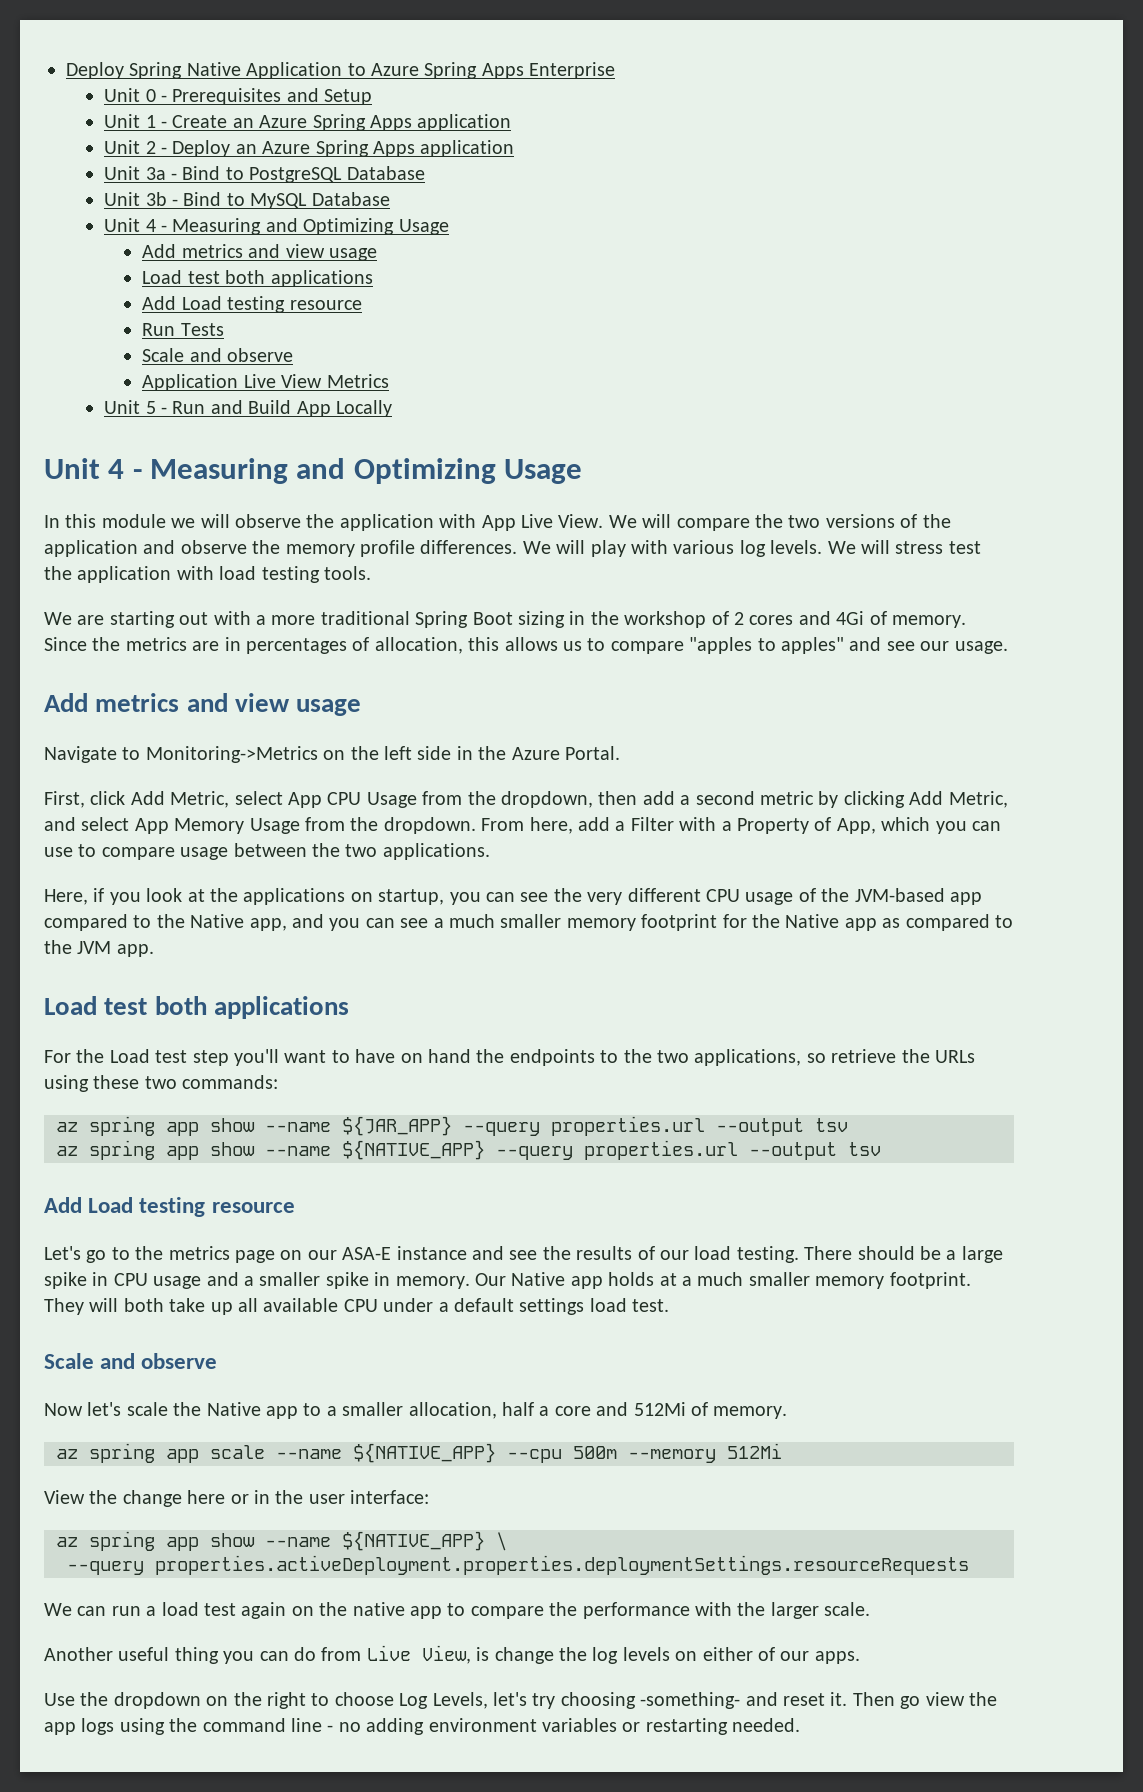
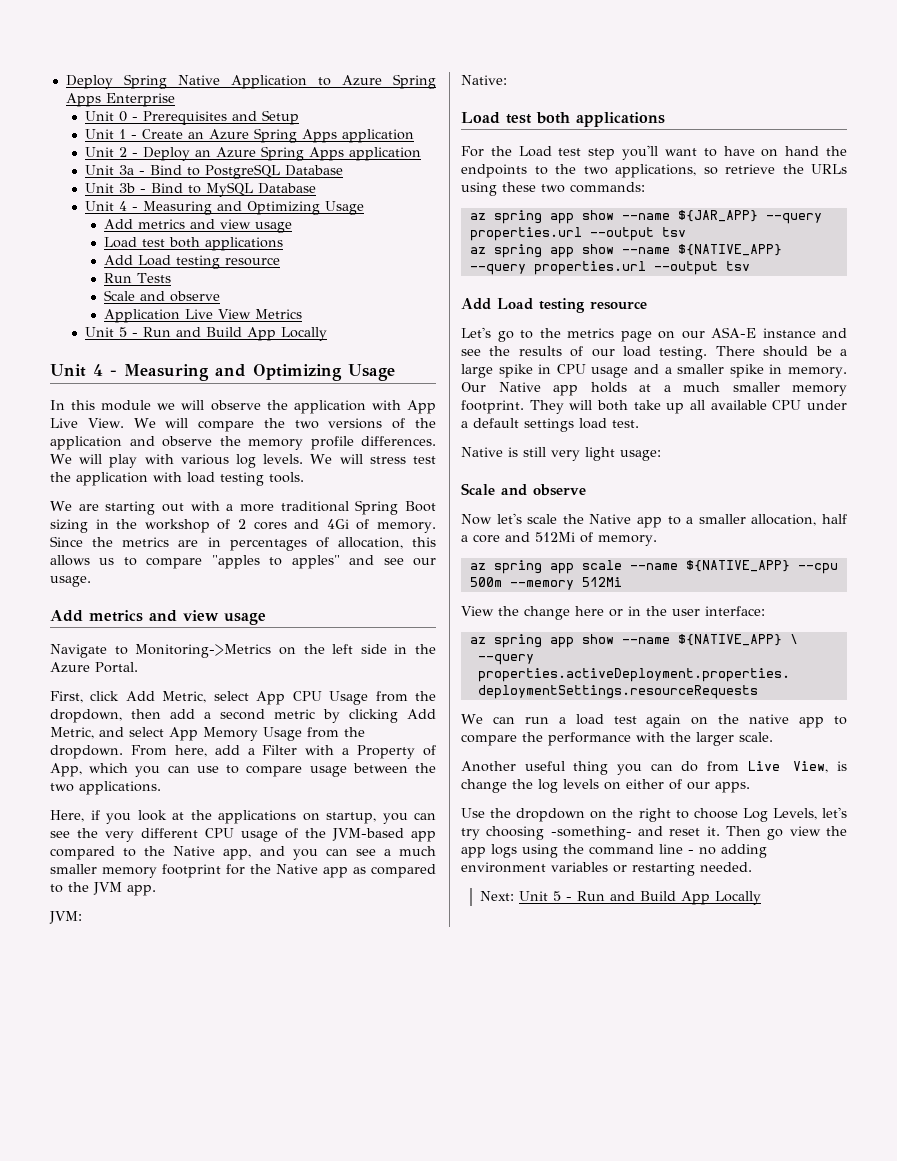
(154, 950) none -> [49,911,82,924] [461,75,507,85] // JVM: // Native:
(670, 1305) none -> [461,447,661,461] // Native is still very light usage:
(801, 1725) none -> [479,891,761,905] // Next: Unit 5 - Run and Build App Locally

